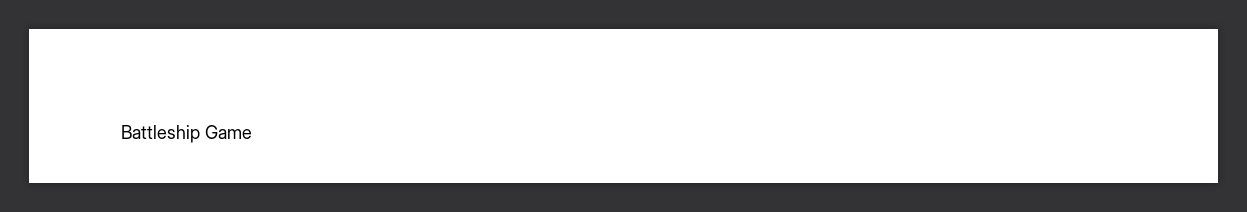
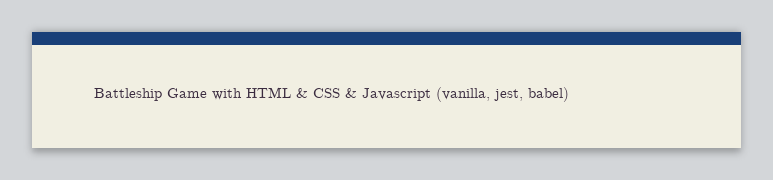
(252, 132) none -> [212,87,569,102] with HTML & CSS & Javascript (vanilla, jest, babel)

